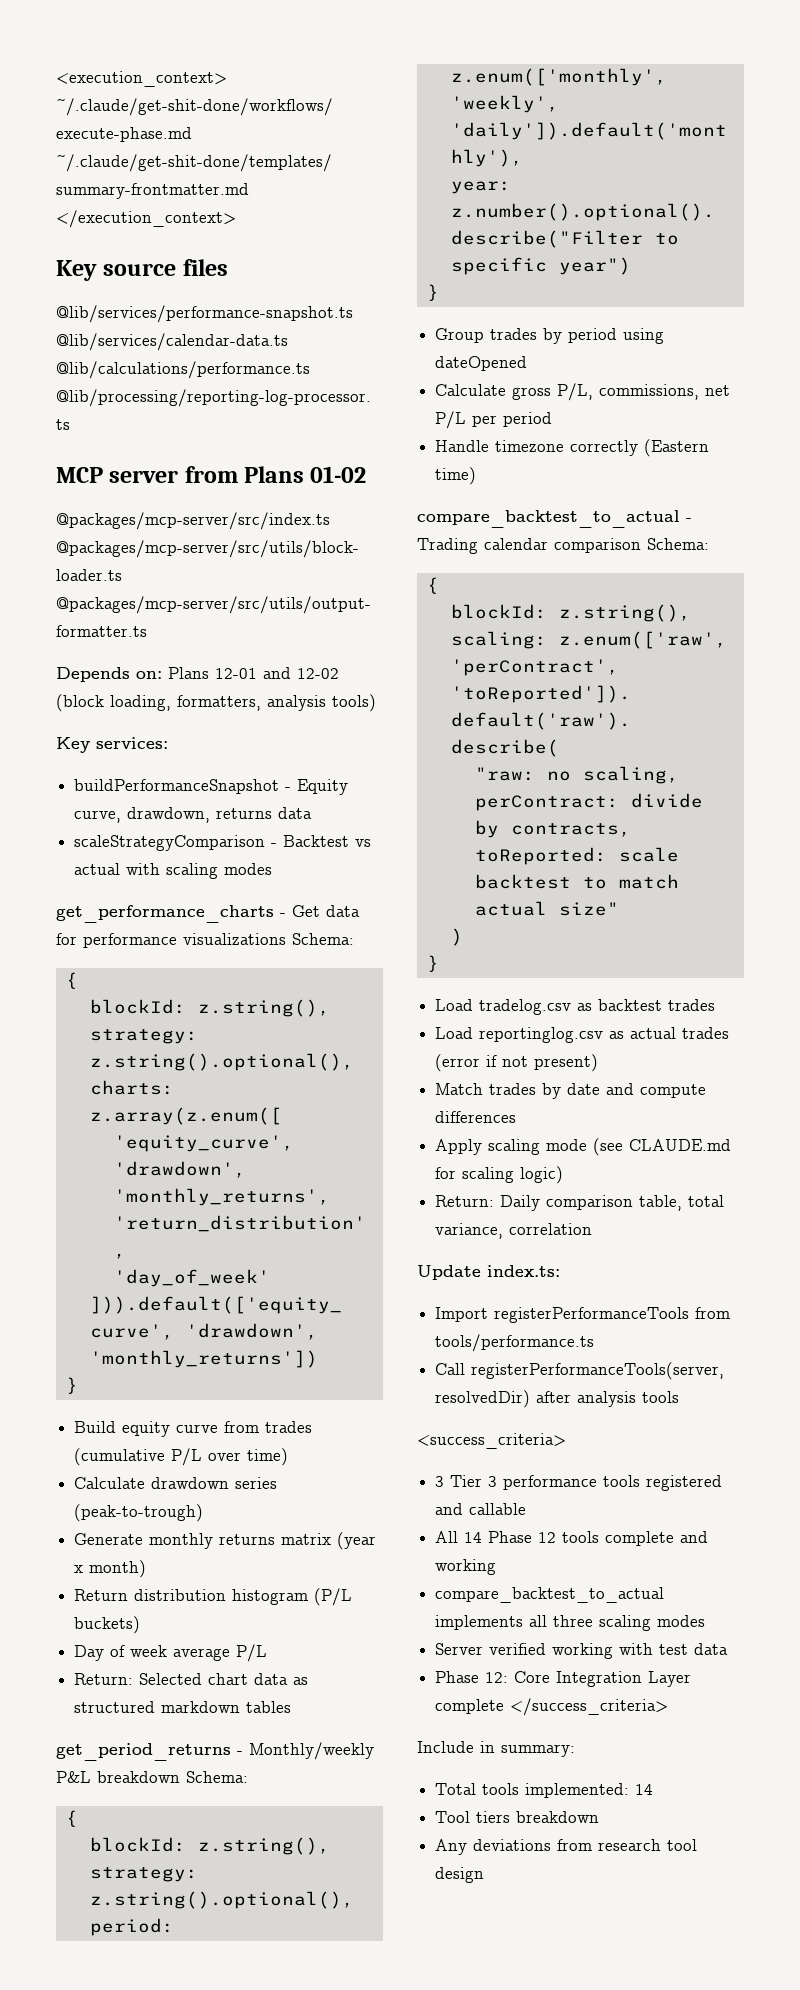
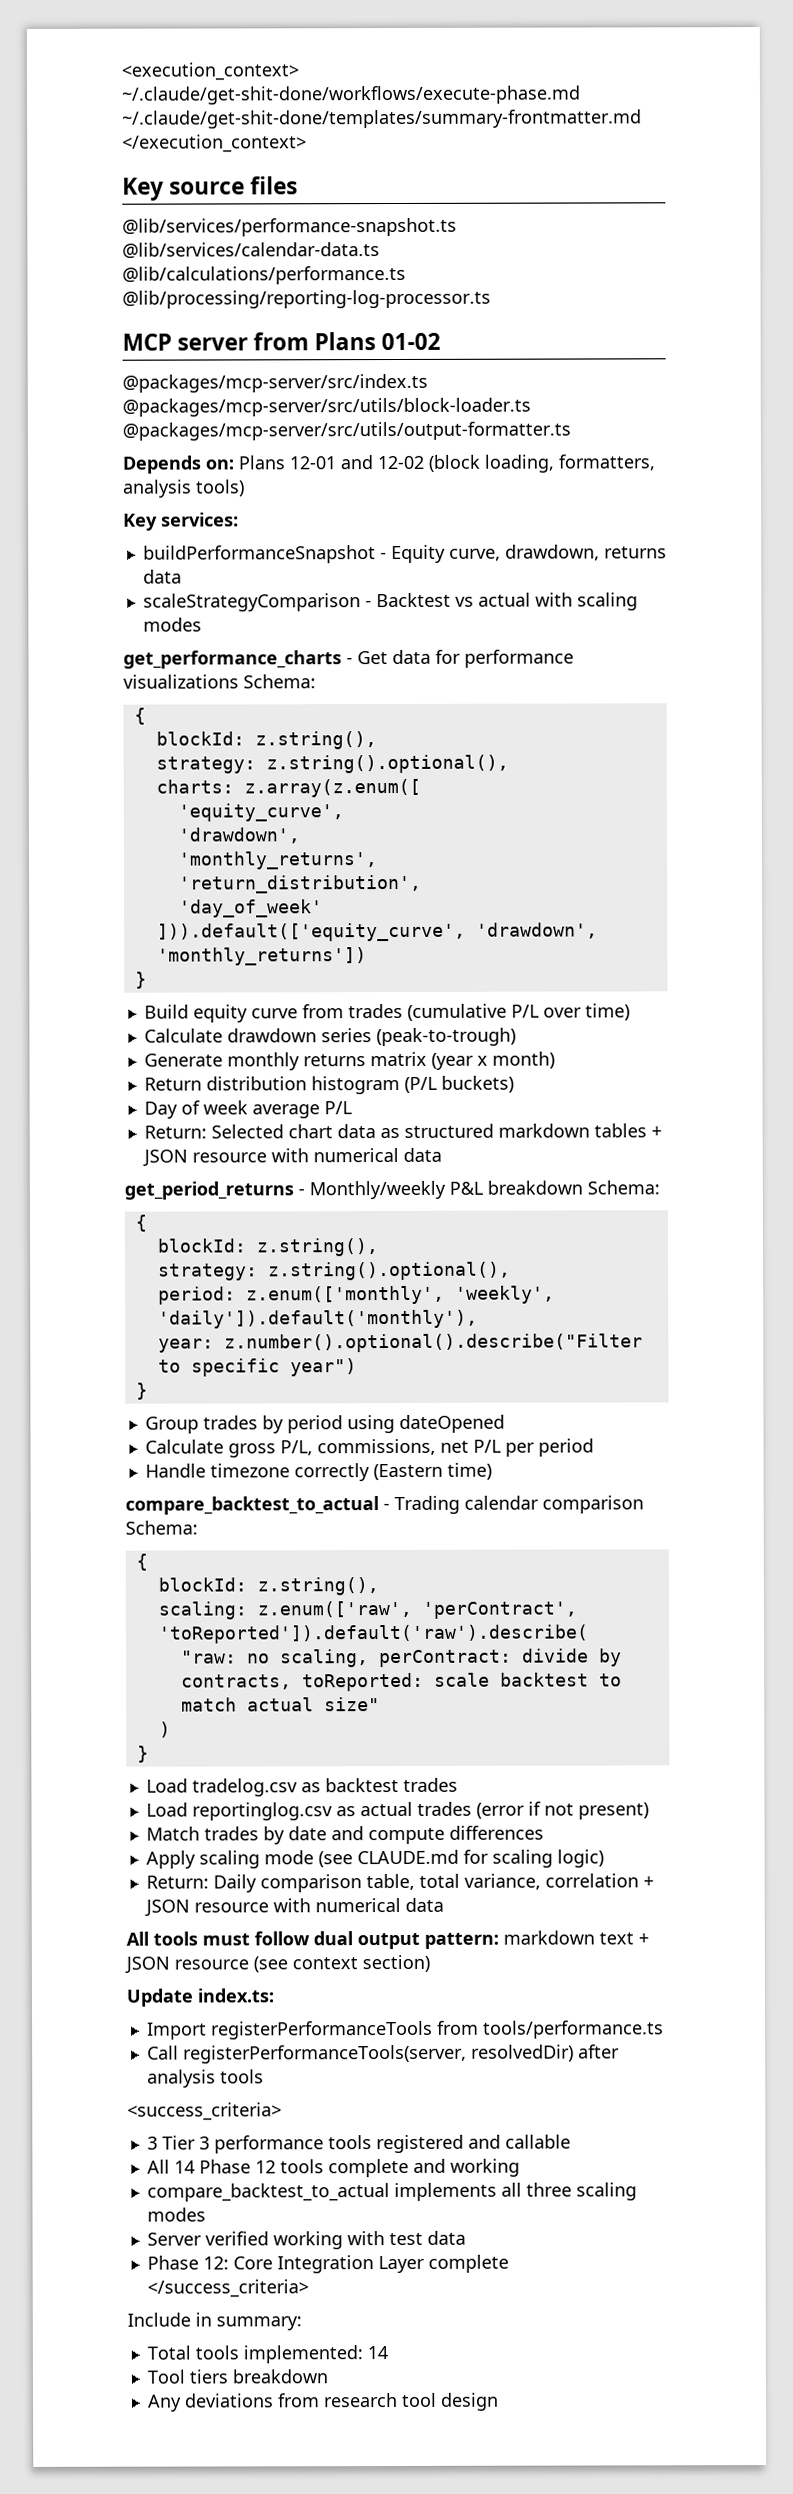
(292, 1707) none -> [650,1126,662,1138] [141,1147,442,1167] + JSON resource with numerical data
(593, 1229) none -> [642,1876,654,1888] [143,1897,444,1917] [126,1930,649,1950] [124,1954,430,1974] + JSON resource with numerical data // All tools must follow dual output pattern: markdown text + JSON resource (see context section)

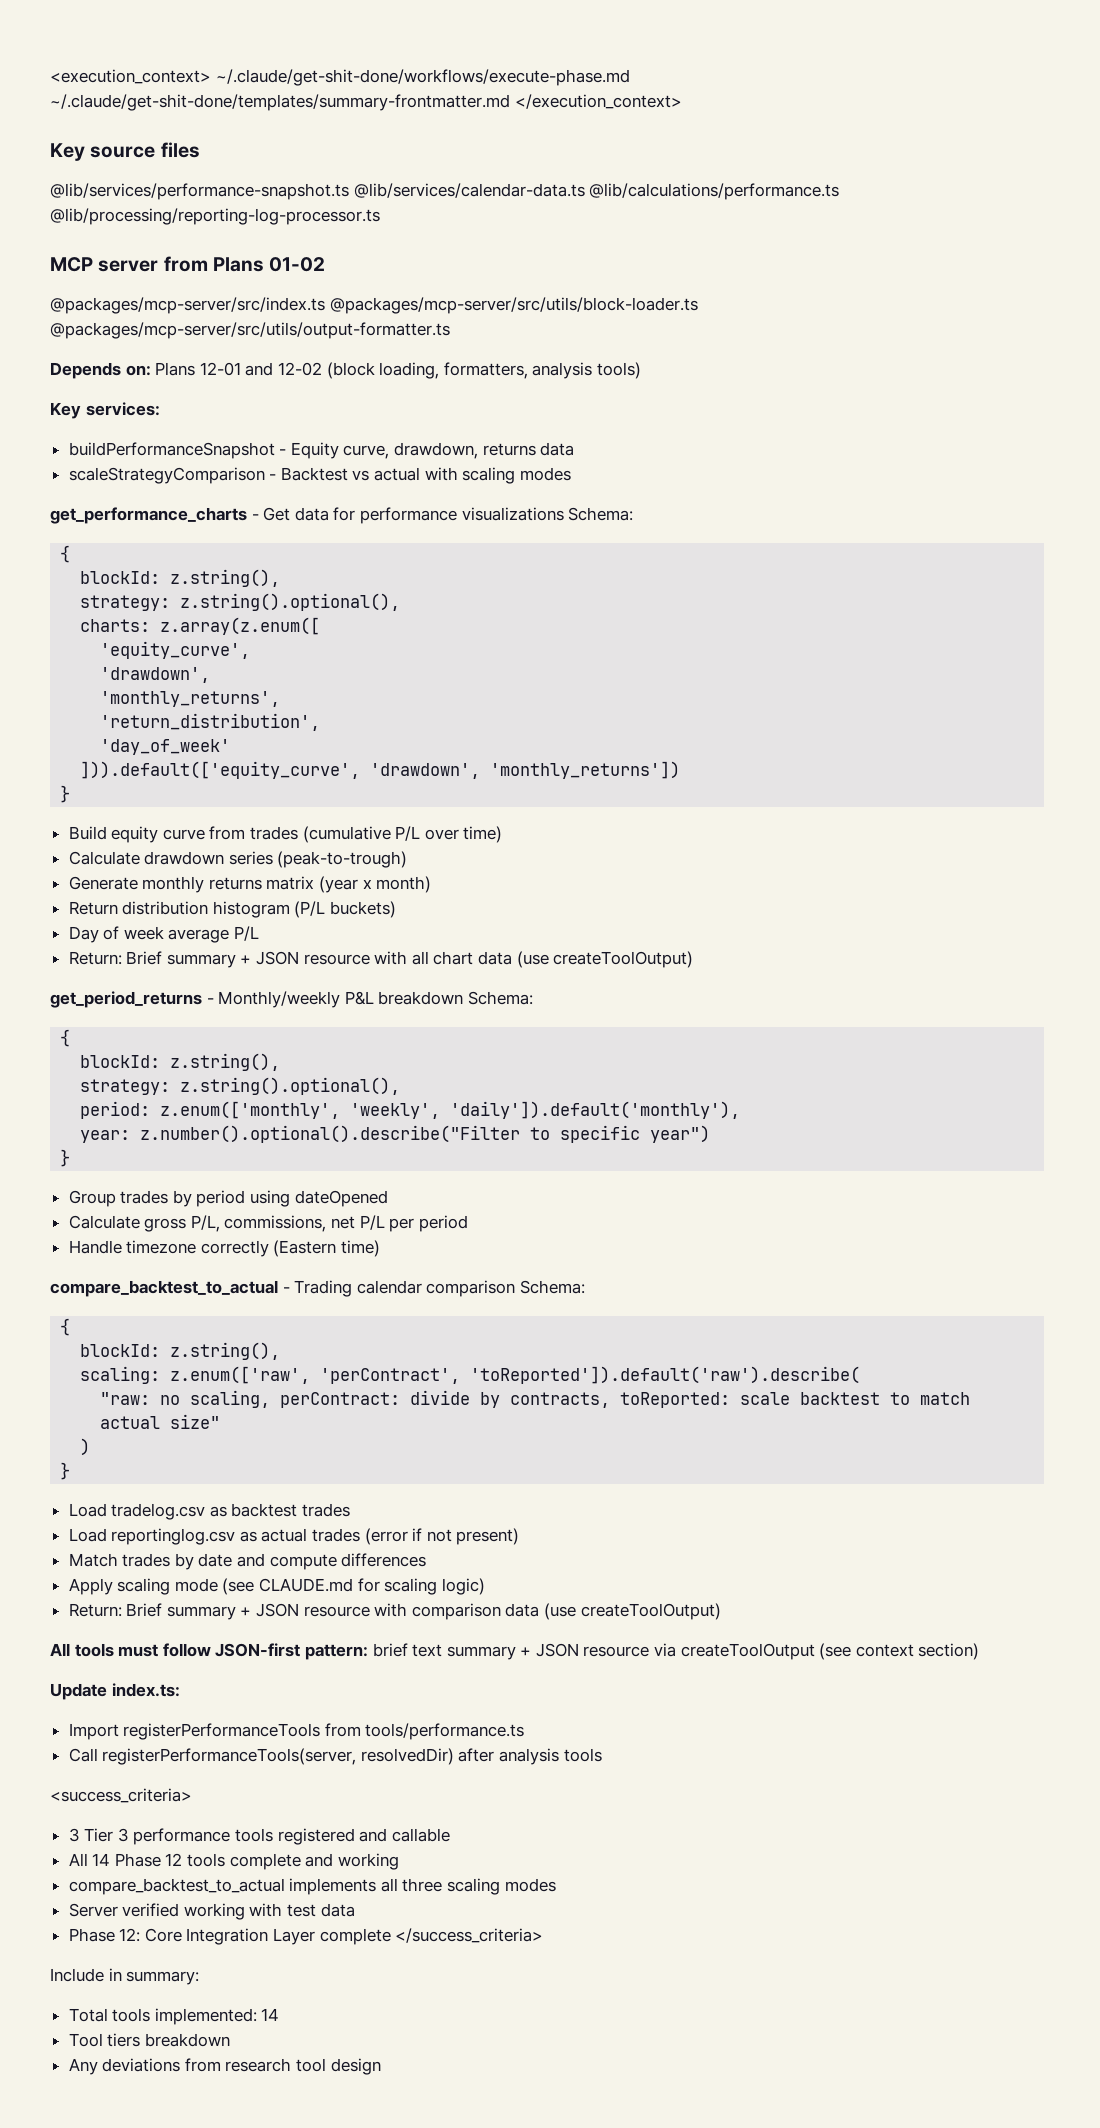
[210,1123,662,1139] [141,1147,442,1167] Selected chart data as structured markdown tables + JSON resource with numerical data -> [126,951,694,968] Brief summary + JSON resource with all chart data (use createToolOutput)
[212,1873,654,1893] [143,1897,444,1917] Daily comparison table, total variance, correlation + JSON resource with numerical data -> [126,1603,721,1620] Brief summary + JSON resource with comparison data (use createToolOutput)
[313,1930,649,1950] [124,1956,249,1974] dual output pattern: markdown text + JSON resource -> [215,1643,815,1660] JSON-first pattern: brief text summary + JSON resource via createToolOutput

